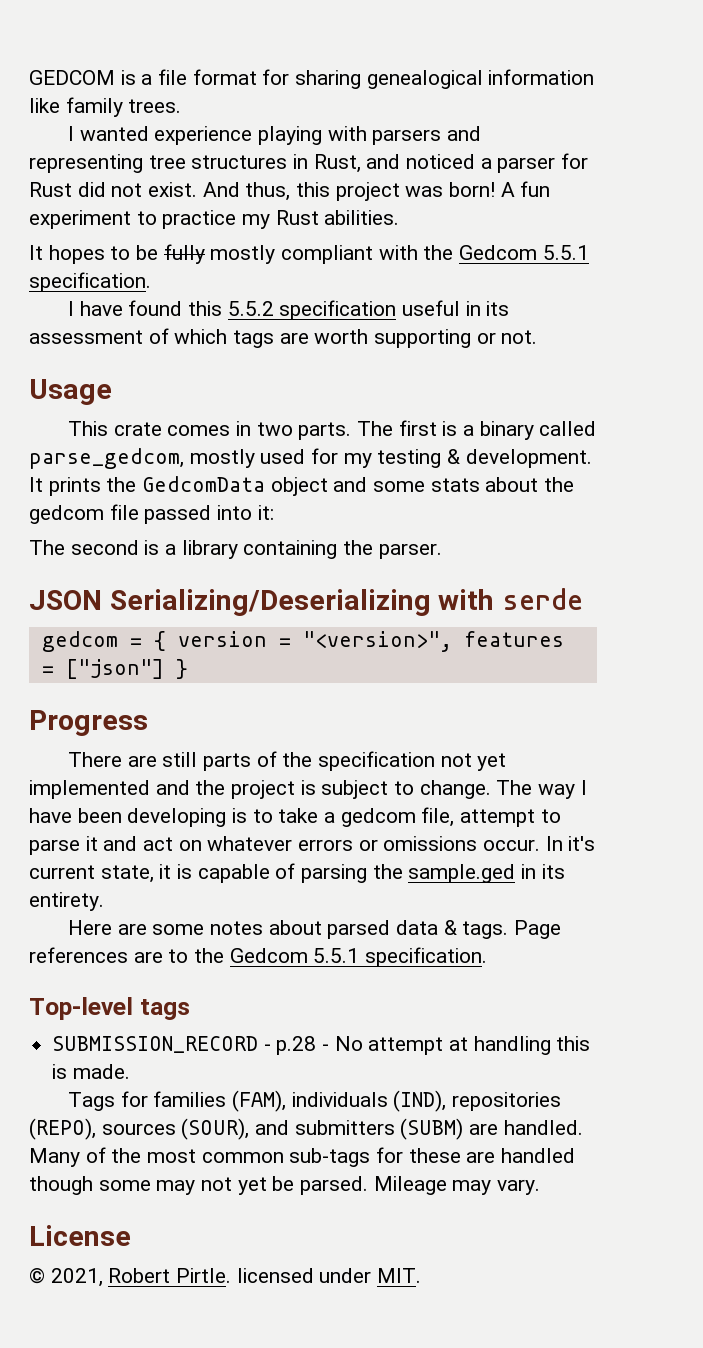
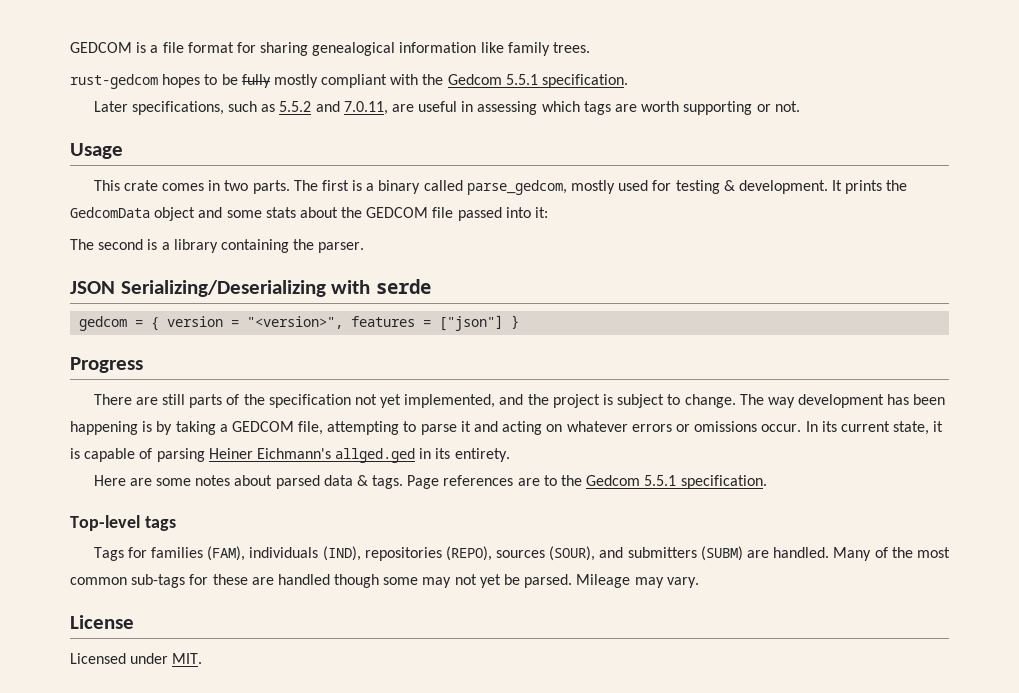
[68,126,482,145] [29,153,589,173] [29,181,551,201] [29,210,400,229] [29,245,43,260] I wanted experience playing with parsers and representing tree structures in Rust, and noticed a parser for Rust did not exist. And thus, this project was born! A fun experiment to practice my Rust abilities. // It -> [70,74,158,89] rust-gedcom
[68,300,510,320] [29,328,169,344] I have found this 5.5.2 specification useful in its assessment of -> [93,101,538,115] Later specifications, such as 5.5.2 and 7.0.11, are useful in assessing
[343,453,372,468] my -> (672, 185) none
[29,505,104,524] gedcom -> [366,207,429,218] GEDCOM
[29,780,150,799] implemented -> [404,394,496,408] implemented,
[580,780,587,795] [29,807,536,827] I have been developing is to take a gedcom file, attempt -> [798,394,946,408] [70,421,400,435] development has been happening is by taking a GEDCOM file, attempting
[143,837,174,851] act -> [502,421,543,435] acting
[568,836,596,851] it's -> [821,421,837,432] its
[372,864,516,883] the sample.ged -> [208,448,416,463] Heiner Eichmann's allged.ged
[52,1036,591,1055] [52,1064,130,1079] // SUBMISSION_RECORD - p.28 - No attempt at handling this is made. -> (176, 523) none
[29,1268,314,1287] © 2021, Robert Pirtle. licensed -> [70,653,126,664] Licensed

